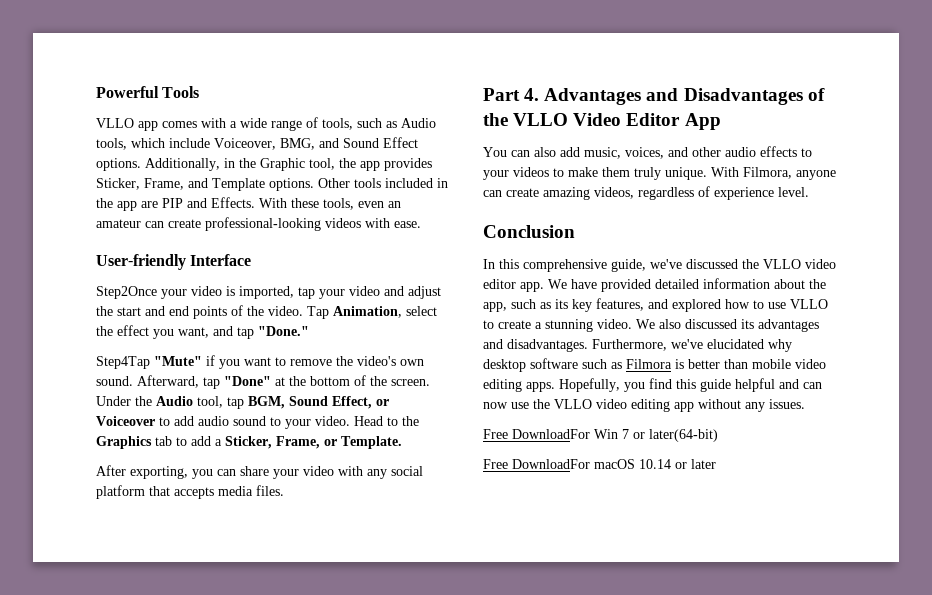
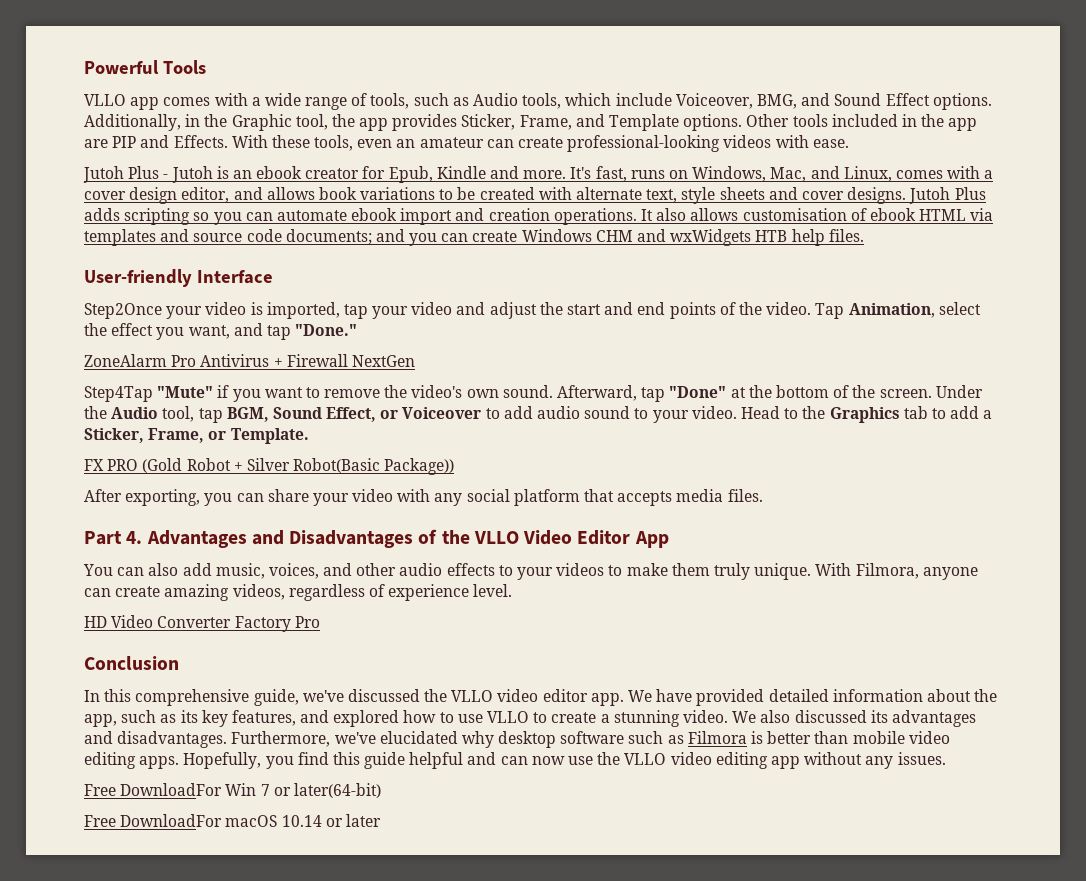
(421, 224) none -> [83,166,994,183] [84,187,986,204] [84,208,994,225] [84,229,864,246] // Jutoh Plus - Jutoh is an ebook creator for Epub, Kindle and more. It's fast, runs on Windows, Mac, and Linux, comes with a cover design editor, and allows book variations to be created with alternate text, style sheets and cover designs. Jutoh Plus adds scripting so you can automate ebook import and creation operations. It also allows customisation of ebook HTML via templates and source code documents; and you can create Windows CHM and wxWidgets HTB help files.
(309, 331) none -> [84,354,415,367] // ZoneAlarm Pro Antivirus + Firewall NextGen
(402, 442) none -> [84,458,455,475] // FX PRO (Gold Robot + Silver Robot(Basic Package))
(809, 192) none -> [84,615,320,632] // HD Video Converter Factory Pro

